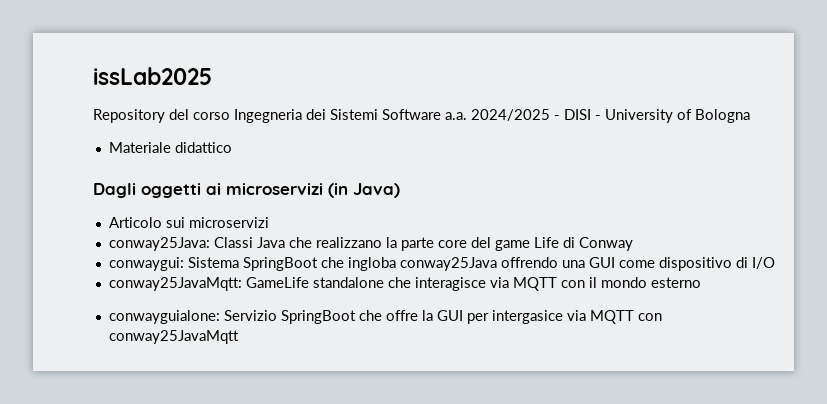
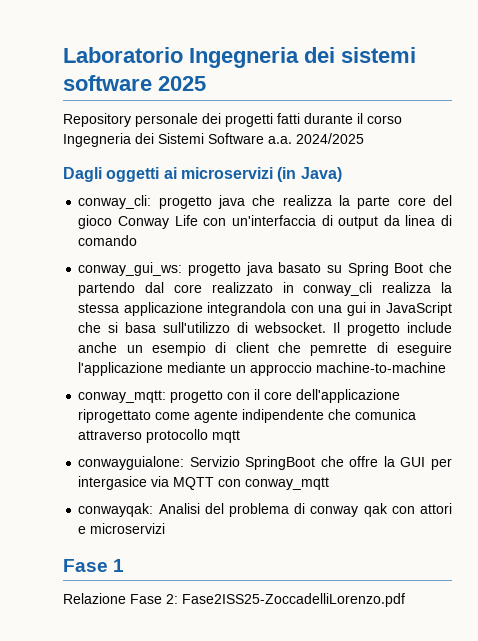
[93,67,212,85] [93,109,189,123] issLab2025 // Repository del -> [63,47,416,68] [63,75,206,91] [63,113,363,127] Laboratorio Ingegneria dei sistemi software 2025 // Repository personale dei progetti fatti durante il
[554,109,750,123] [108,142,232,153] - DISI - University of Bologna // Materiale didattico -> (364, 138) none
[108,217,269,228] [108,237,633,251] [108,257,775,271] [108,277,701,291] Articolo sui microservizi // conway25Java: Classi Java che realizzano la parte core del game Life di Conway // conwaygui: Sistema SpringBoot che ingloba conway25Java offrendo una GUI come dispositivo di I/O // conway25JavaMqtt: GameLife standalone che interagisce via MQTT con il mondo esterno -> [78,195,452,209] [78,215,452,229] [78,235,138,246] [78,262,452,276] [78,282,453,296] [78,302,452,316] [78,322,452,336] [78,342,452,356] [78,362,447,376] [78,389,401,403] [78,409,417,423] [78,429,241,443] conway_cli: progetto java che realizza la parte core del gioco Conway Life con un'interfaccia di output da linea di comando // conway_gui_ws: progetto java basato su Spring Boot che partendo dal core realizzato in conway_cli realizza la stessa applicazione integrandola con una gui in JavaScript che si basa sull'utilizzo di websocket. Il progetto include anche un esempio di client che pemrette di eseguire l'applicazione mediante un approccio machine-to-machine // conway_mqtt: progetto con il core dell'applicazione riprogettato come agente indipendente che comunica attraverso protocollo mqtt
[108,330,239,344] conway25JavaMqtt -> [245,477,330,490] [78,503,452,517] [78,523,166,534] [63,559,125,572] [63,593,405,607] conway_mqtt // conwayqak: Analisi del problema di conway qak con attori e microservizi // Fase 1 // Relazione Fase 2: Fase2ISS25-ZoccadelliLorenzo.pdf

